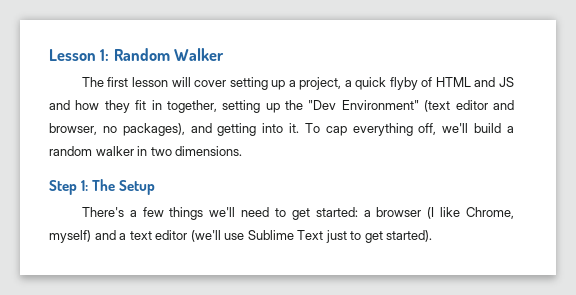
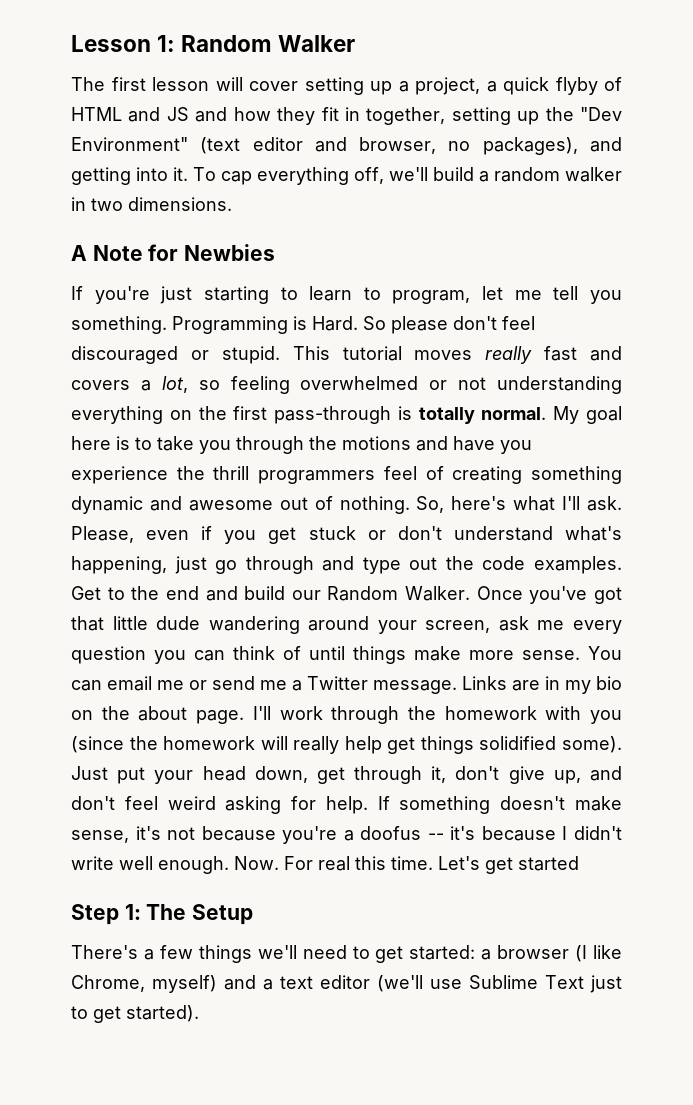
(243, 151) none -> [71,244,276,261] [71,286,622,304] [71,316,535,334] [71,346,622,364] [71,376,622,394] [71,406,622,424] [71,436,532,454] [71,466,622,484] [71,496,622,514] [71,526,622,544] [71,556,622,574] [71,586,622,604] [71,616,622,634] [71,646,622,664] [71,676,622,694] [71,706,622,724] [71,736,622,754] [71,766,622,784] [71,796,622,814] [71,826,622,844] [71,856,579,874] // A Note for Newbies // If you're just starting to learn to program, let me tell you something. Programming is Hard. So please don't feel discouraged or stupid. This tutorial moves really fast and covers a lot, so feeling overwhelmed or not understanding everything on the first pass-through is totally normal. My goal here is to take you through the motions and have you experience the thrill programmers feel of creating something dynamic and awesome out of nothing. So, here's what I'll ask. Please, even if you get stuck or don't understand what's happening, just go through and type out the code examples. Get to the end and build our Random Walker. Once you've got that little dude wandering around your screen, ask me every question you can think of until things make more sense. You can email me or send me a Twitter message. Links are in my bio on the about page. I'll work through the homework with you (since the homework will really help get things solidified some). Just put your head down, get through it, don't give up, and don't feel weird asking for help. If something doesn't make sense, it's not because you're a doofus -- it's because I didn't write well enough. Now. For real this time. Let's get started

